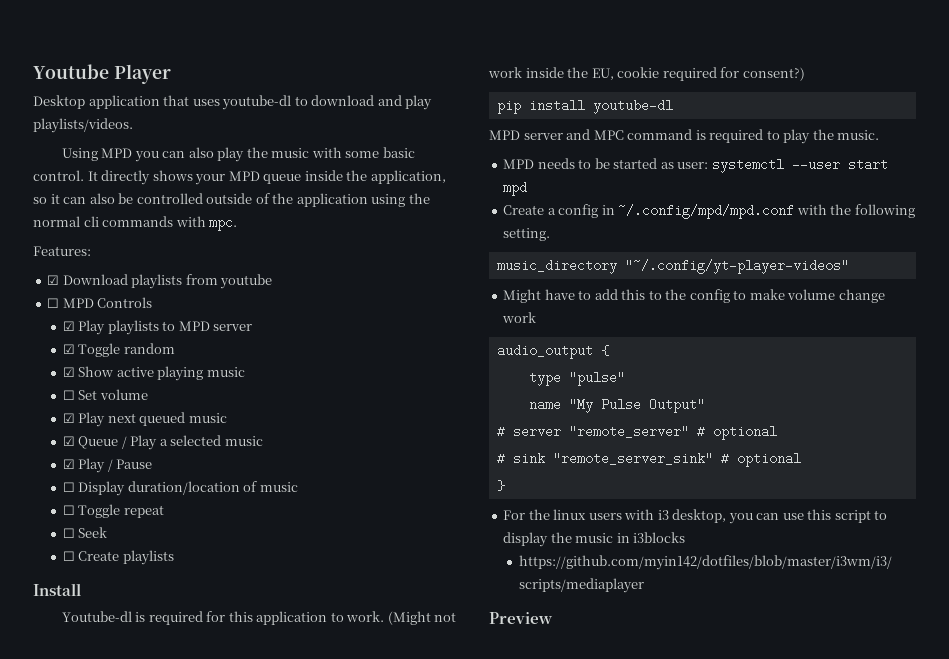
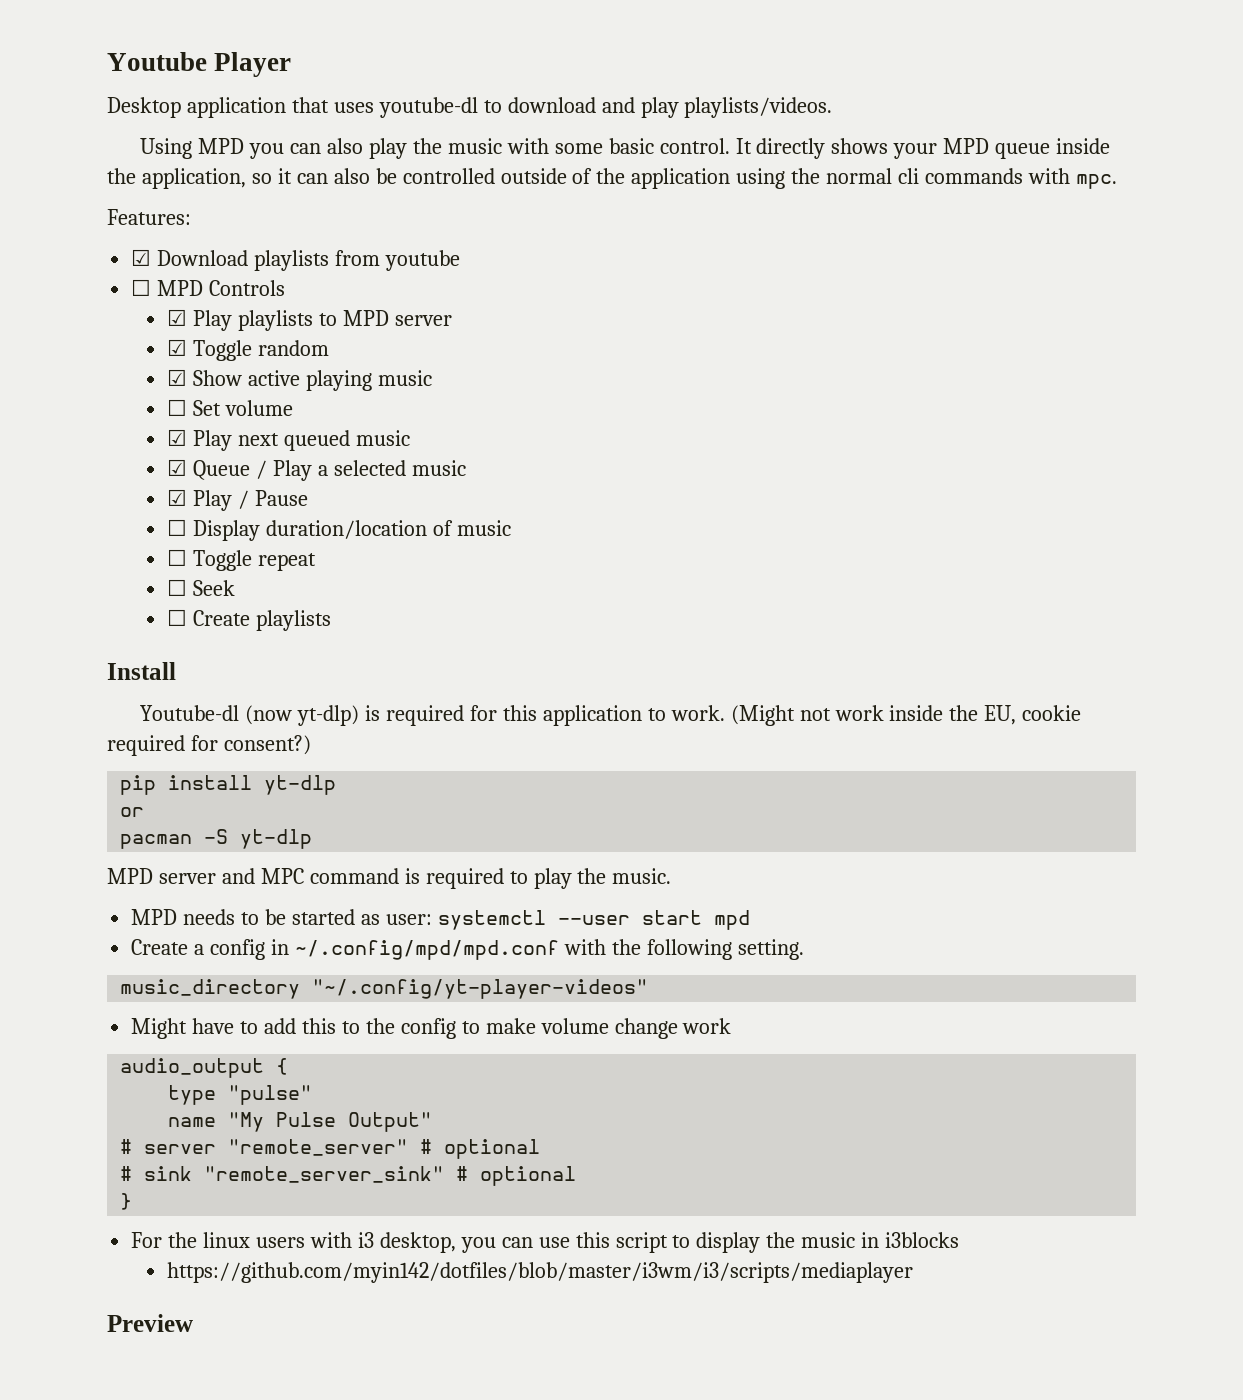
(132, 616) none -> [245,705,360,726] (now yt-dlp)
[592,99,673,114] youtube-dl -> [264,775,337,795] [120,807,145,817] [120,829,313,849] yt-dlp // or // pacman -S yt-dlp

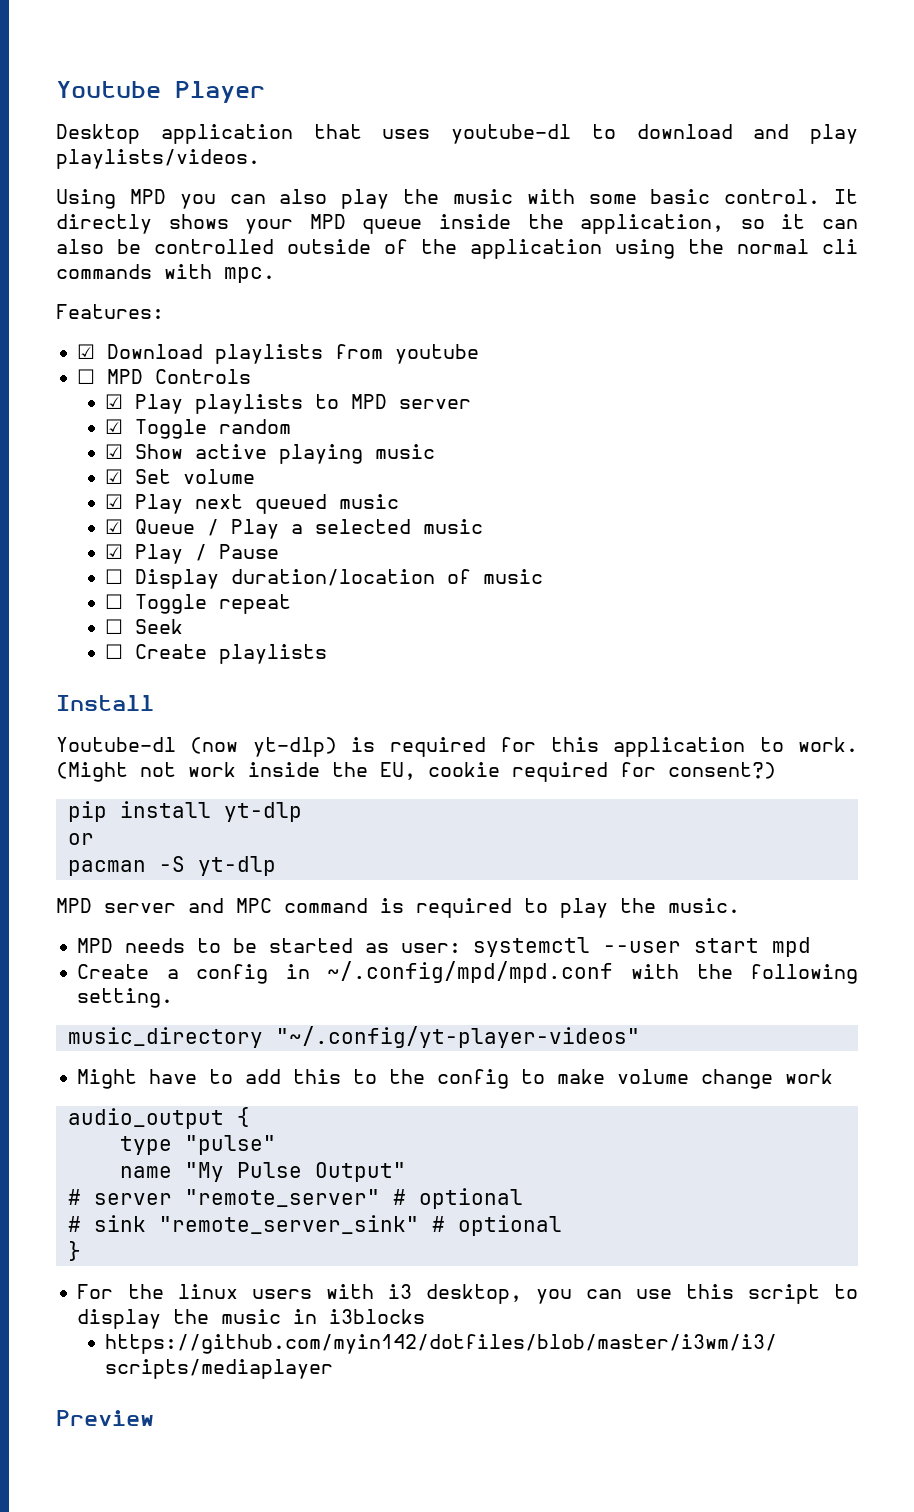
[167,399,188,416] ☐ -> [105,469,124,484] ☑

